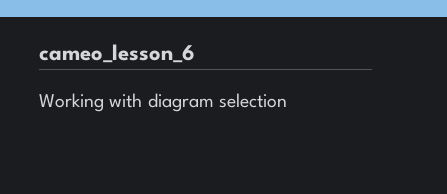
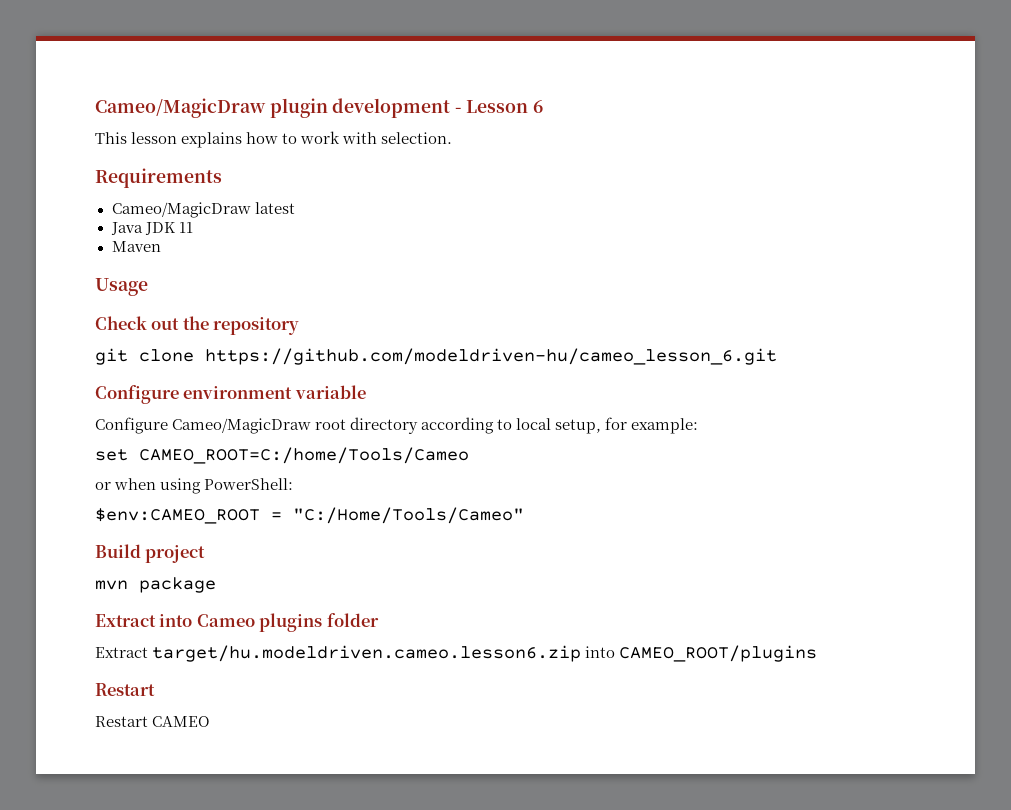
[39,44,195,63] [39,93,287,112] cameo_lesson_6 // Working with diagram selection -> [95,98,543,118] [95,131,453,148] [95,168,222,188] [111,202,295,218] [110,222,193,235] [111,241,161,252] [95,278,148,296] [95,316,300,335] [95,348,777,365] [95,385,366,404] [95,417,699,434] [95,447,469,464] [95,478,294,494] [95,507,524,524] [95,544,206,563] [95,577,216,593] [95,613,379,632] [95,645,818,662] [95,683,155,696] [95,716,211,727] Cameo/MagicDraw plugin development - Lesson 6 // This lesson explains how to work with selection. // Requirements // Cameo/MagicDraw latest // Java JDK 11 // Maven // Usage // Check out the repository // git clone https://github.com/modeldriven-hu/cameo_lesson_6.git // Configure environment variable // Configure Cameo/MagicDraw root directory according to local setup, for example: // set CAMEO_ROOT=C:/home/Tools/Cameo // or when using PowerShell: // $env:CAMEO_ROOT = "C:/Home/Tools/Cameo" // Build project // mvn package // Extract into Cameo plugins folder // Extract target/hu.modeldriven.cameo.lesson6.zip into CAMEO_ROOT/plugins // Restart // Restart CAMEO

